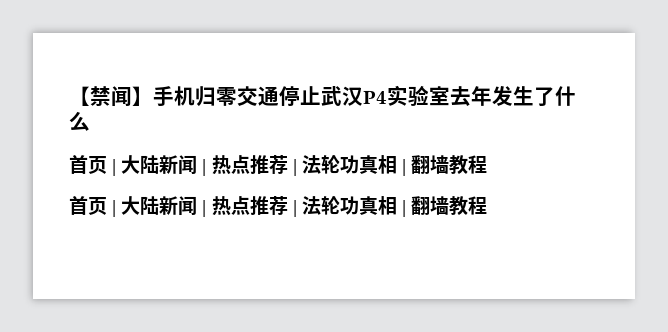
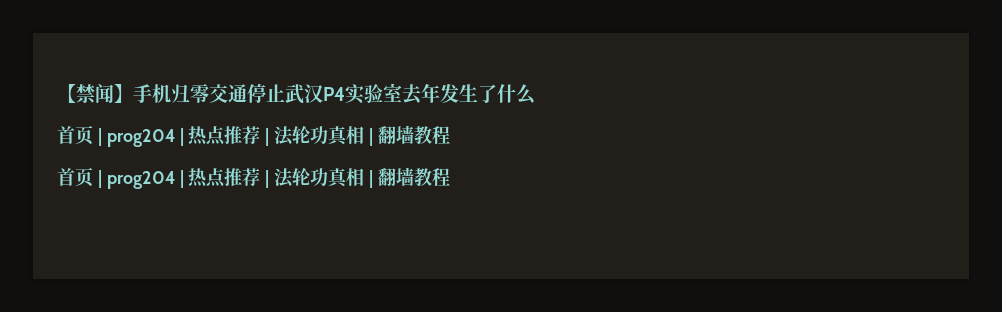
[121,155,198,175] 大陆新闻 -> [106,129,175,147] prog204
[121,196,198,216] 大陆新闻 -> [106,171,175,189] prog204

